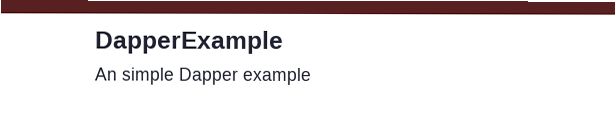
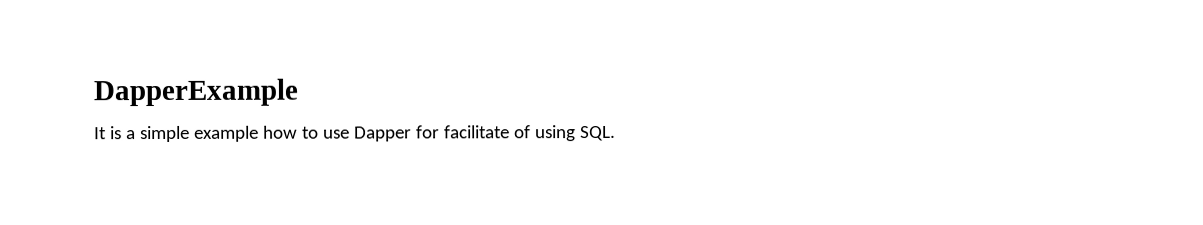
[94,67,311,86] An simple Dapper example -> [94,125,616,143] It is a simple example how to use Dapper for facilitate of using SQL.

